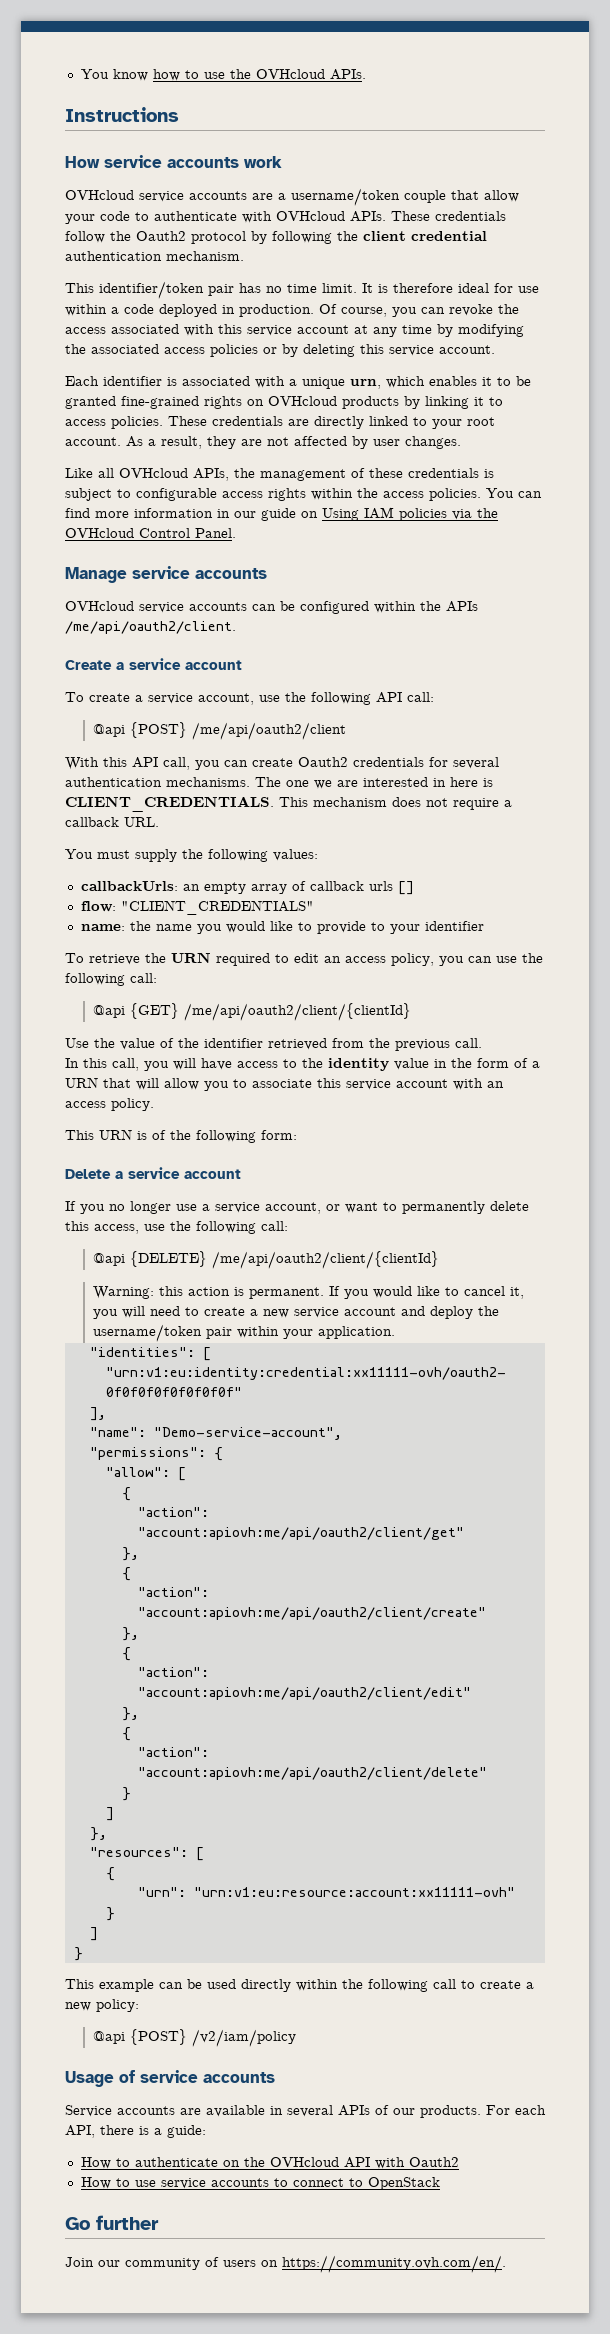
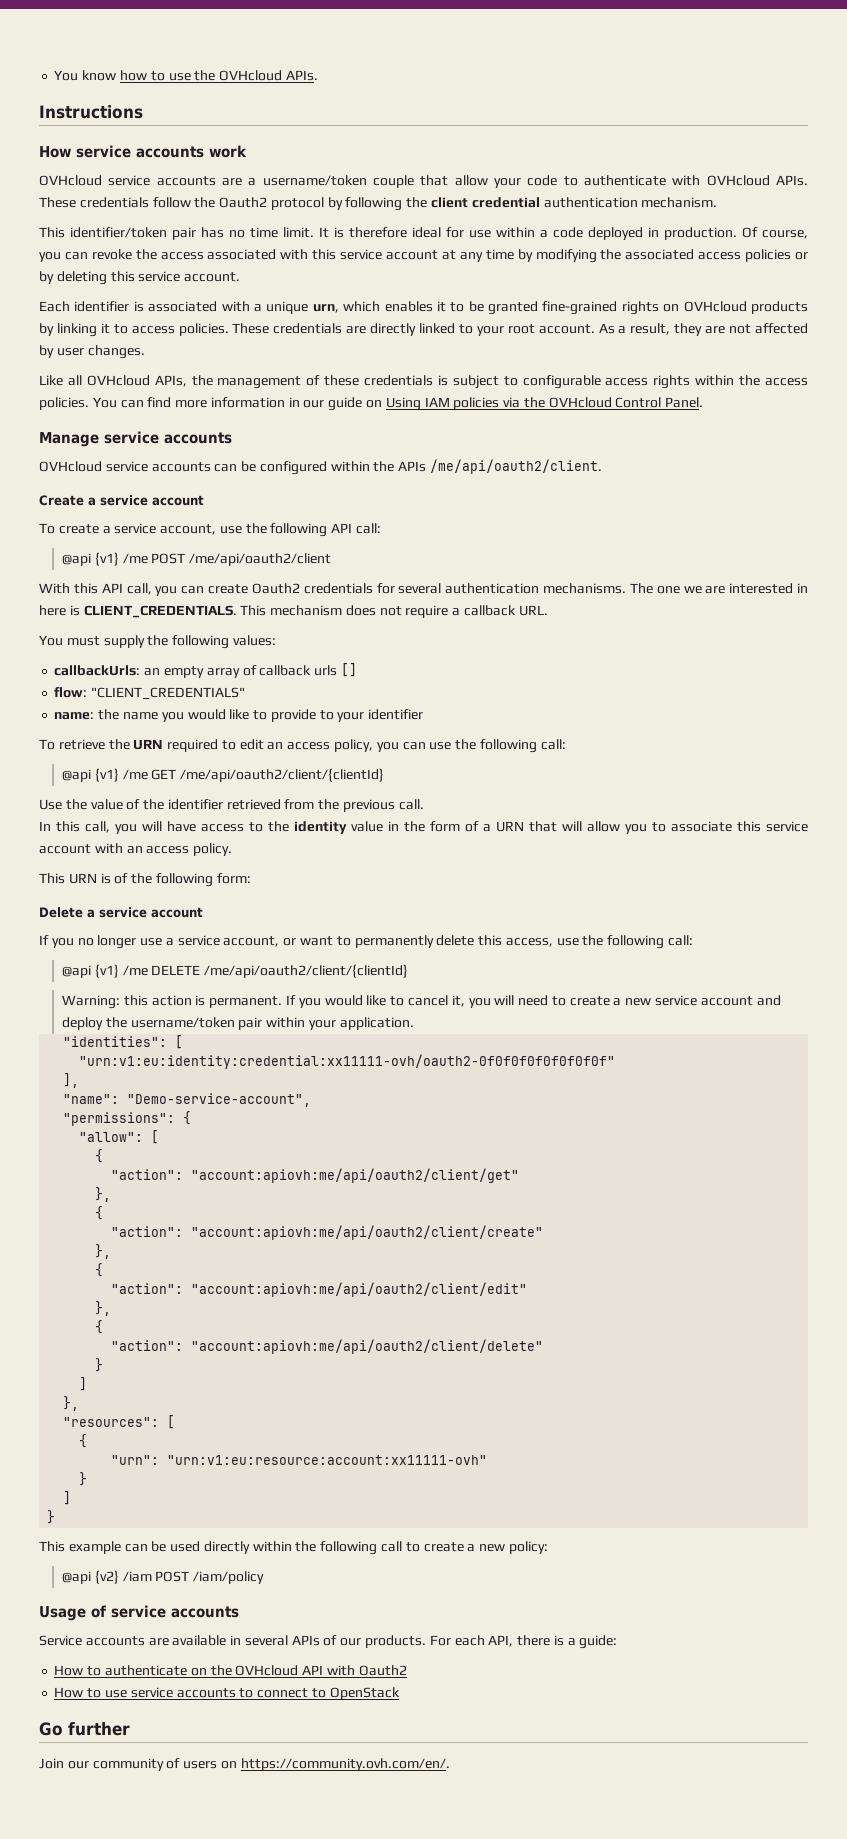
[130,722,188,738] {POST} -> [94,552,186,566] {v1} /me POST
[130,1003,180,1019] {GET} -> [94,768,177,782] {v1} /me GET
[130,1251,208,1267] {DELETE} -> [94,964,201,978] {v1} /me DELETE
[130,2029,297,2047] {POST} /v2/iam/policy -> [94,1570,265,1584] {v2} /iam POST /iam/policy

